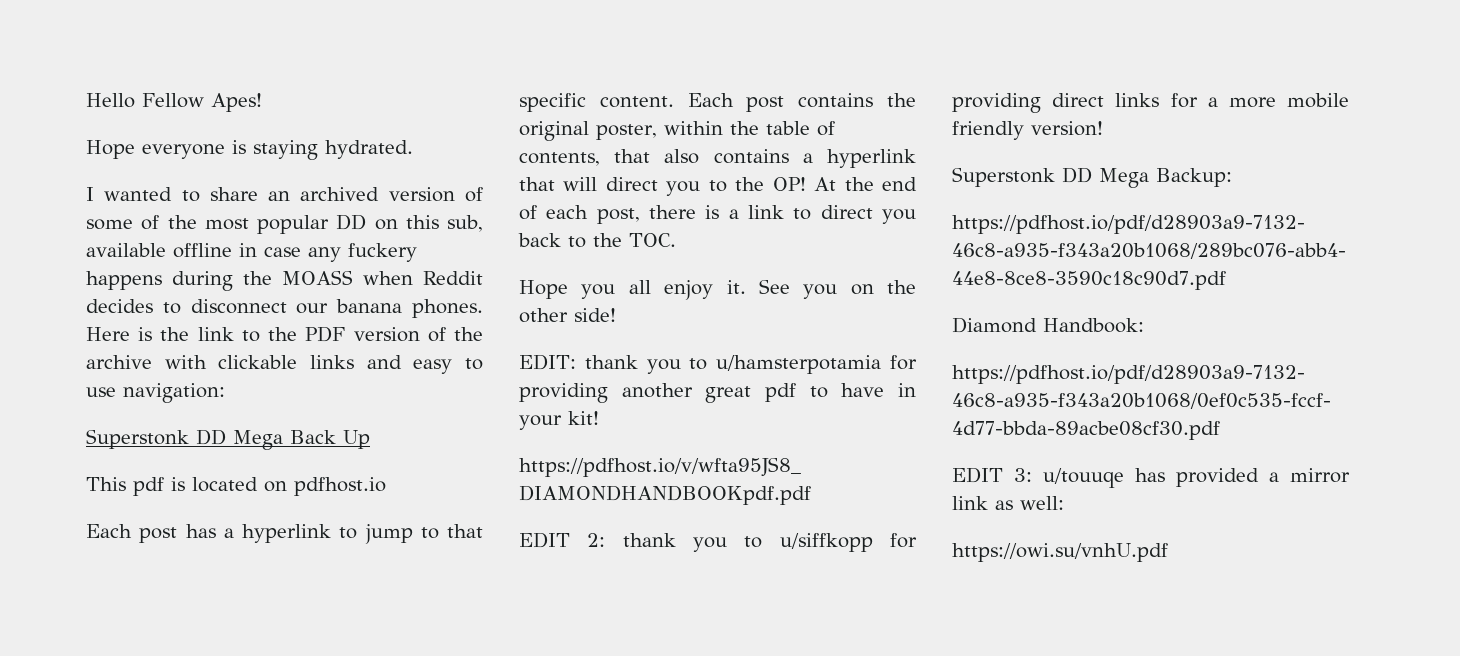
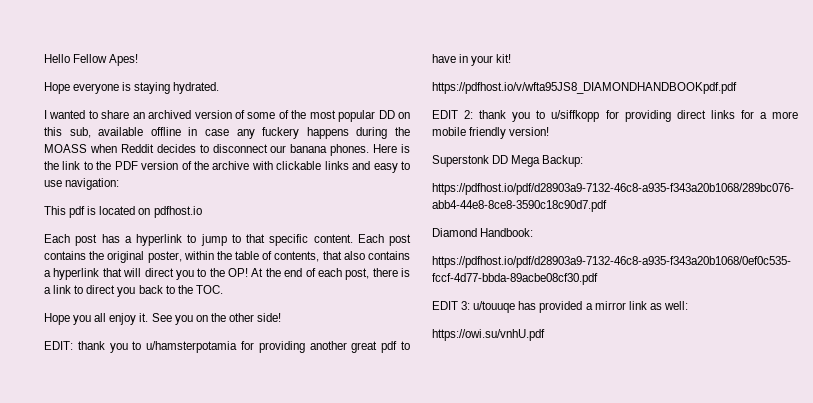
[86,429,370,450] // Superstonk DD Mega Back Up -> (120, 184) none

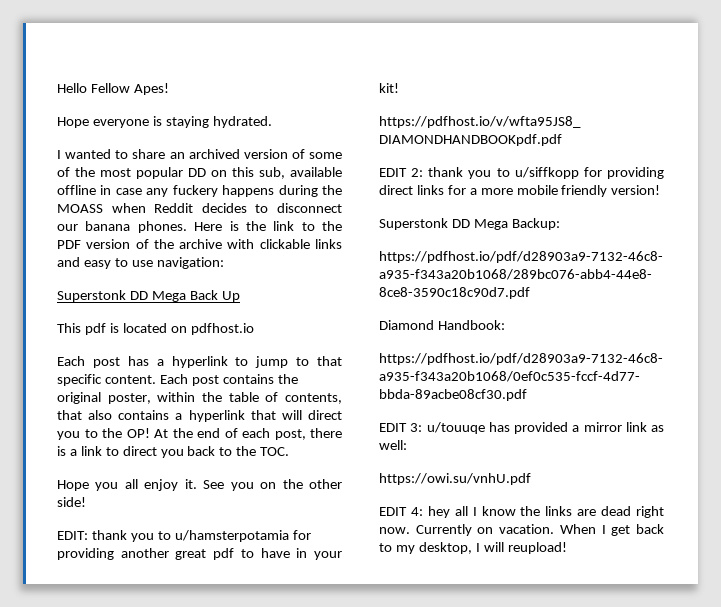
(120, 184) none -> [57,290,240,302] // Superstonk DD Mega Back Up
(545, 335) none -> [379,506,664,518] [379,524,664,536] [379,542,567,554] // EDIT 4: hey all I know the links are dead right now. Currently on vacation. When I get back to my desktop, I will reupload!

